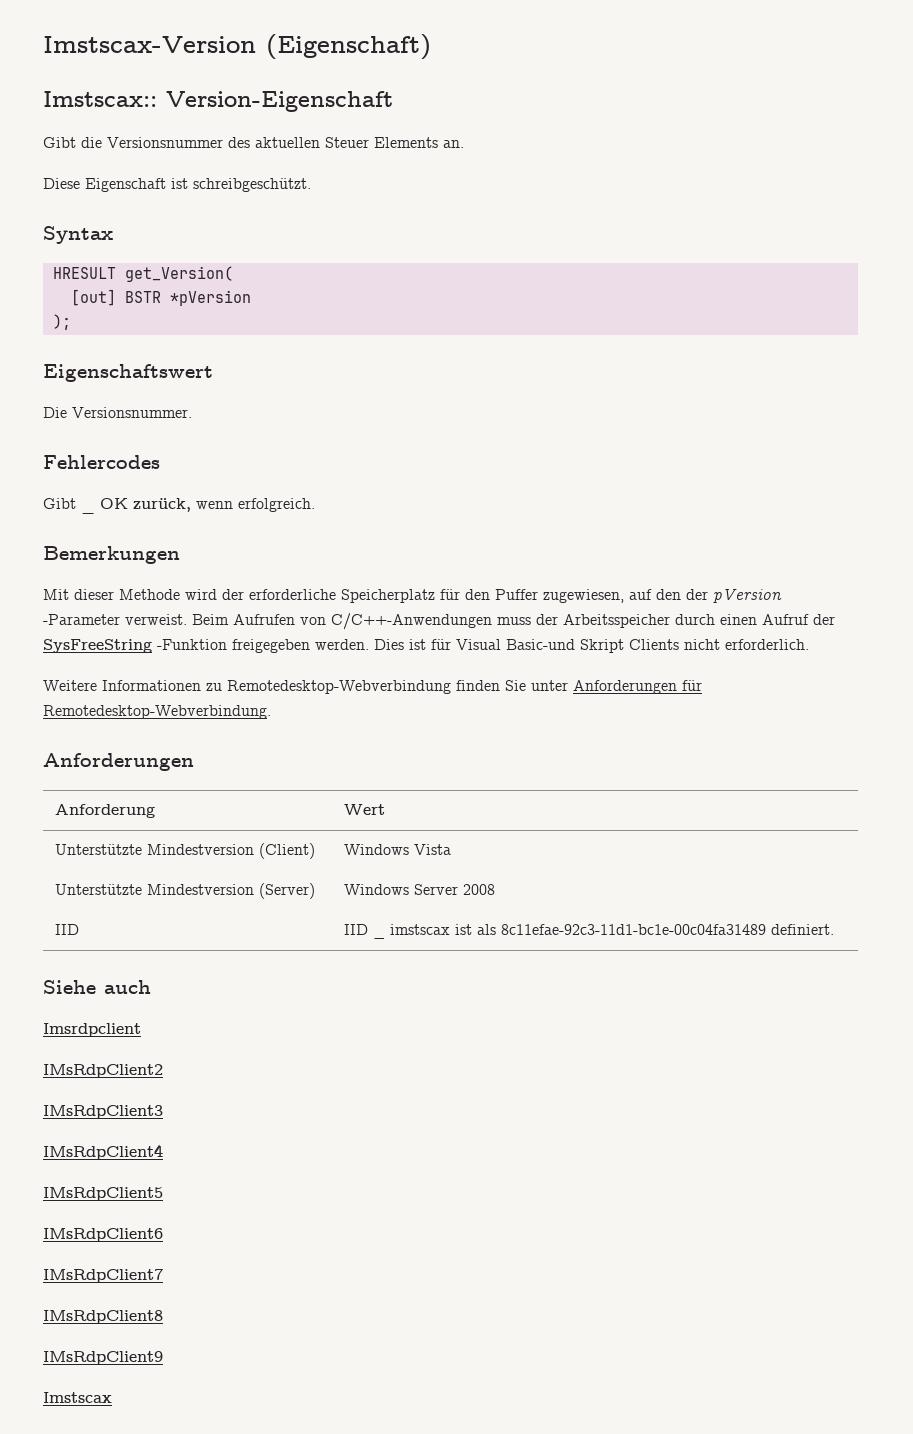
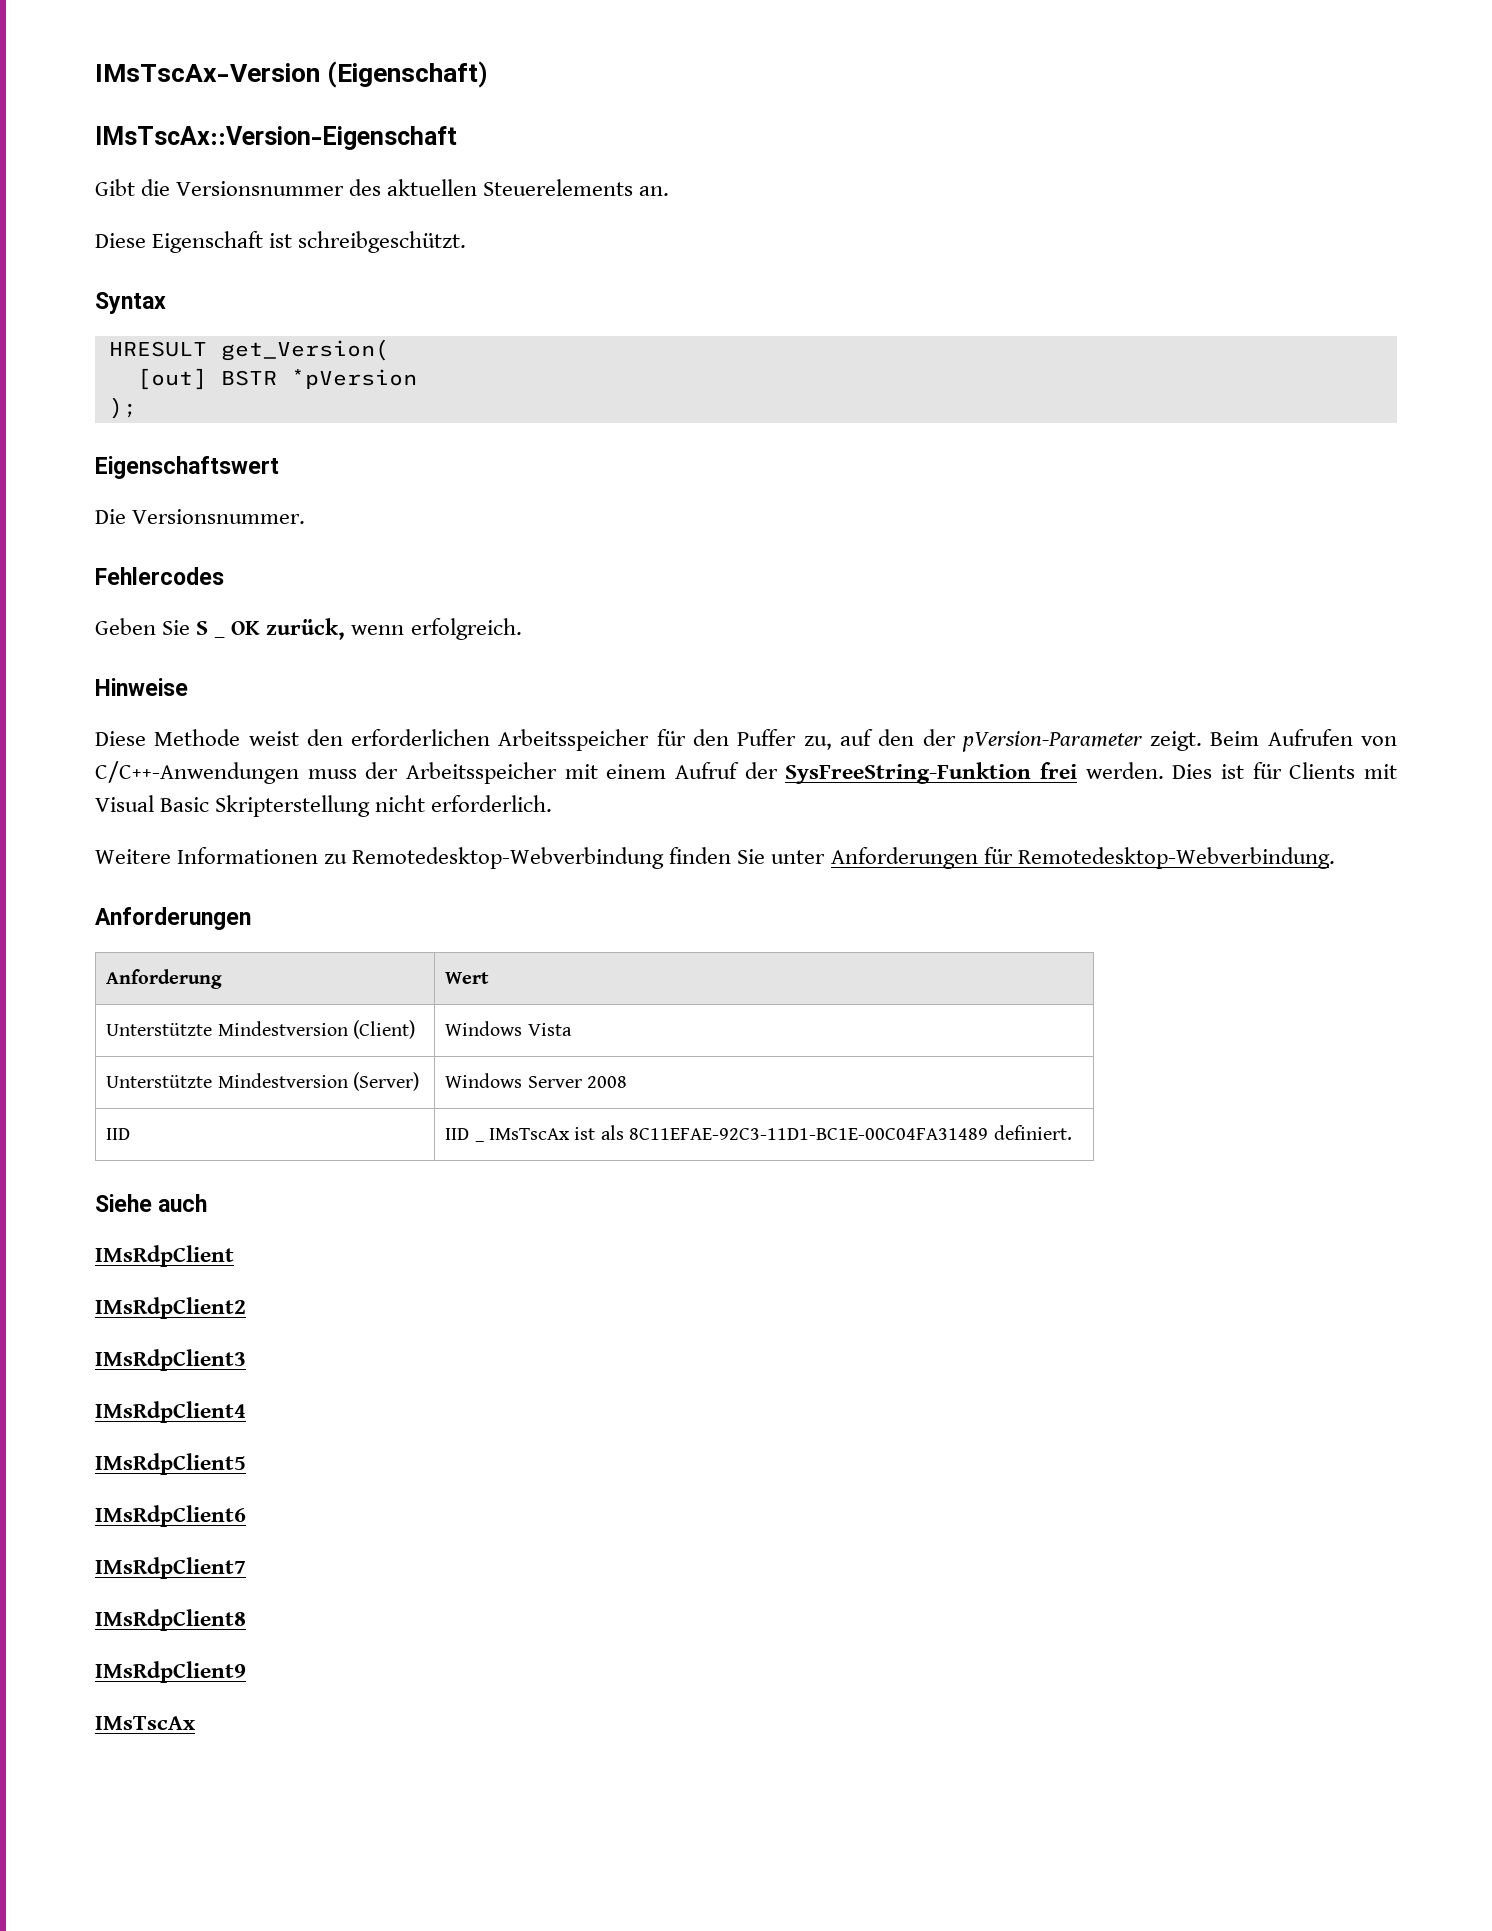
[43,36,256,53] Imstscax-Version -> [95,63,320,82] IMsTscAx-Version
[43,91,393,112] Imstscax:: Version-Eigenschaft -> [95,126,457,150] IMsTscAx::Version-Eigenschaft
[325,137,438,148] Steuer Elements -> [483,179,634,196] Steuerelements
[43,498,76,509] Gibt -> [95,618,209,635] Geben Sie S
[43,546,180,564] [43,589,435,603] Bemerkungen // Mit dieser Methode wird der erforderliche Speicherplatz -> [95,678,188,696] [95,729,650,751] Hinweise // Diese Methode weist den erforderlichen Arbeitsspeicher
[543,589,624,603] zugewiesen, -> [803,736,832,750] zu,
[713,588,782,603] [43,614,187,625] pVersion -Parameter verweist. -> [961,731,1203,752] pVersion-Parameter zeigt.
[675,614,835,625] [43,639,679,653] durch einen Aufruf der SysFreeString -Funktion freigegeben werden. Dies ist für Visual Basic-und Skript Clients -> [564,762,1398,784] [95,795,371,817] mit einem Aufruf der SysFreeString-Funktion frei werden. Dies ist für Clients mit Visual Basic Skripterstellung
[389,924,450,935] imstscax -> [489,1128,571,1140] IMsTscAx
[500,924,766,935] 8c11efae-92c3-11d1-bc1e-00c04fa31489 -> [629,1128,989,1140] 8C11EFAE-92C3-11D1-BC1E-00C04FA31489
[43,1023,141,1037] Imsrdpclient -> [95,1245,234,1267] IMsRdpClient
[43,1392,112,1403] Imstscax -> [95,1716,195,1730] IMsTscAx

